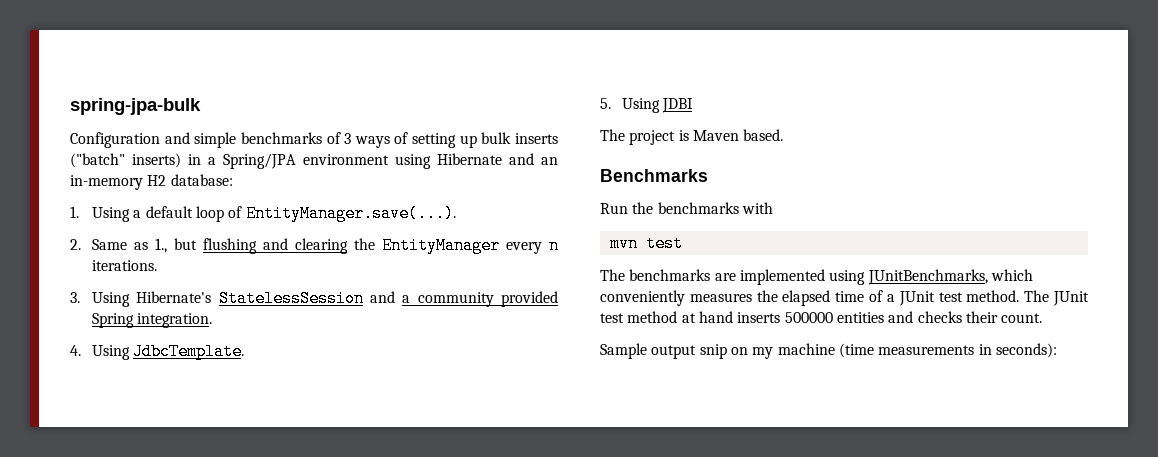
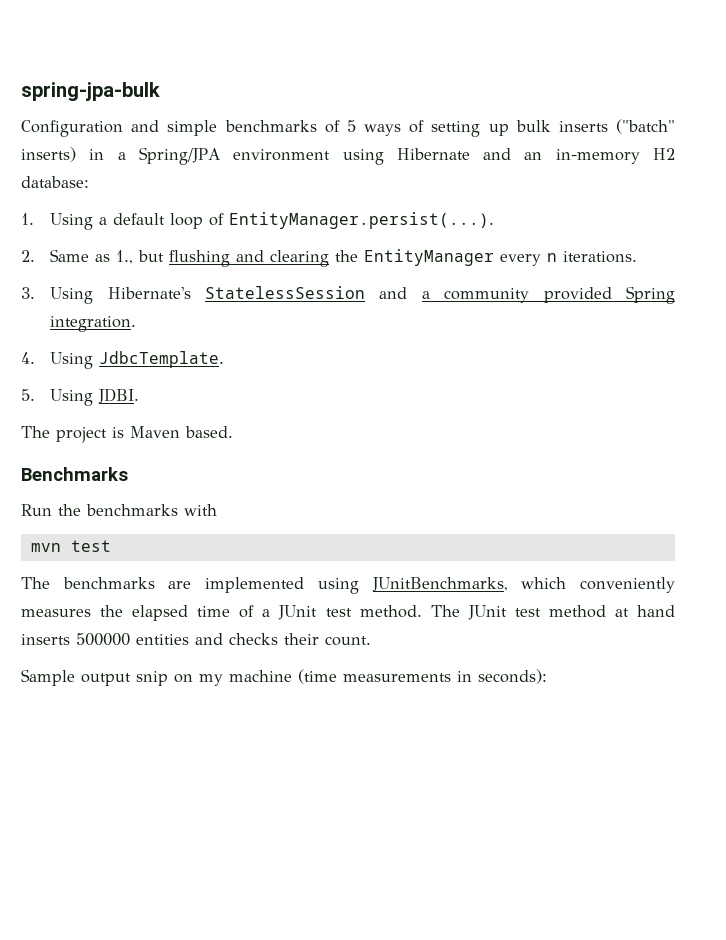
[344,133,352,144] 3 -> [346,120,356,132] 5
[245,205,456,222] EntityManager.save(...). -> [229,212,495,229] EntityManager.persist(...).
[662,98,694,113] JDBI -> [98,388,140,404] JDBI.

